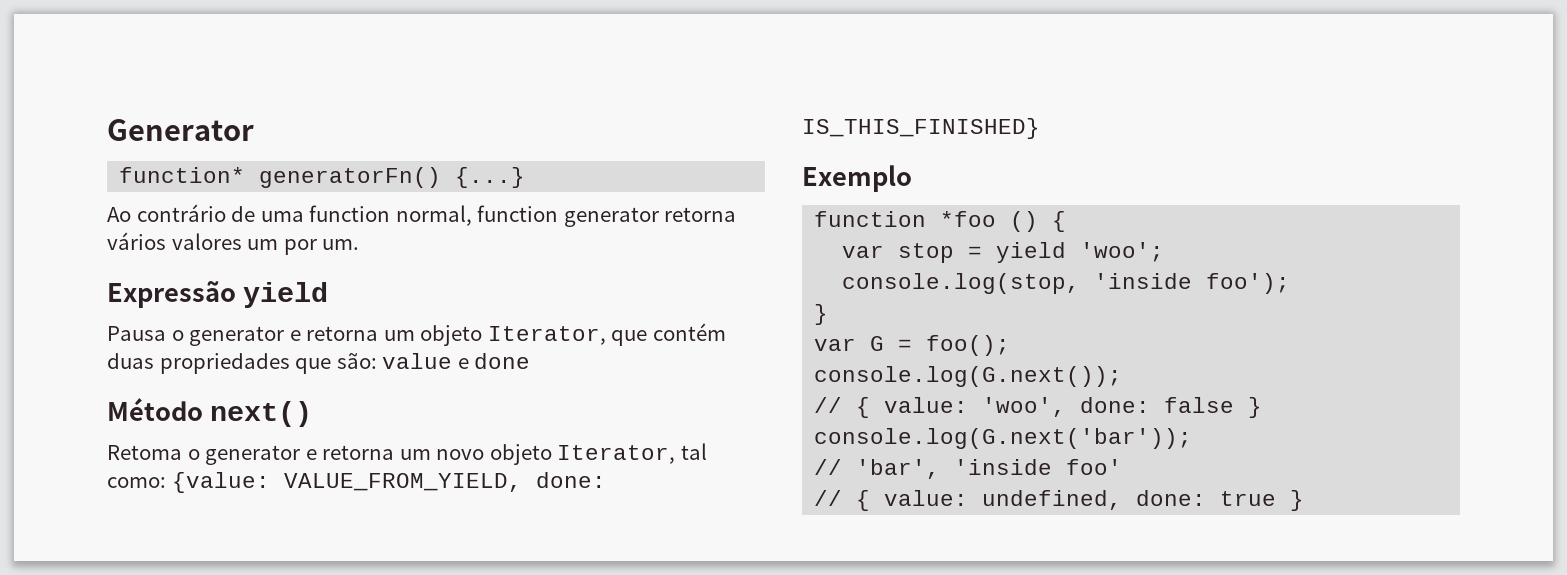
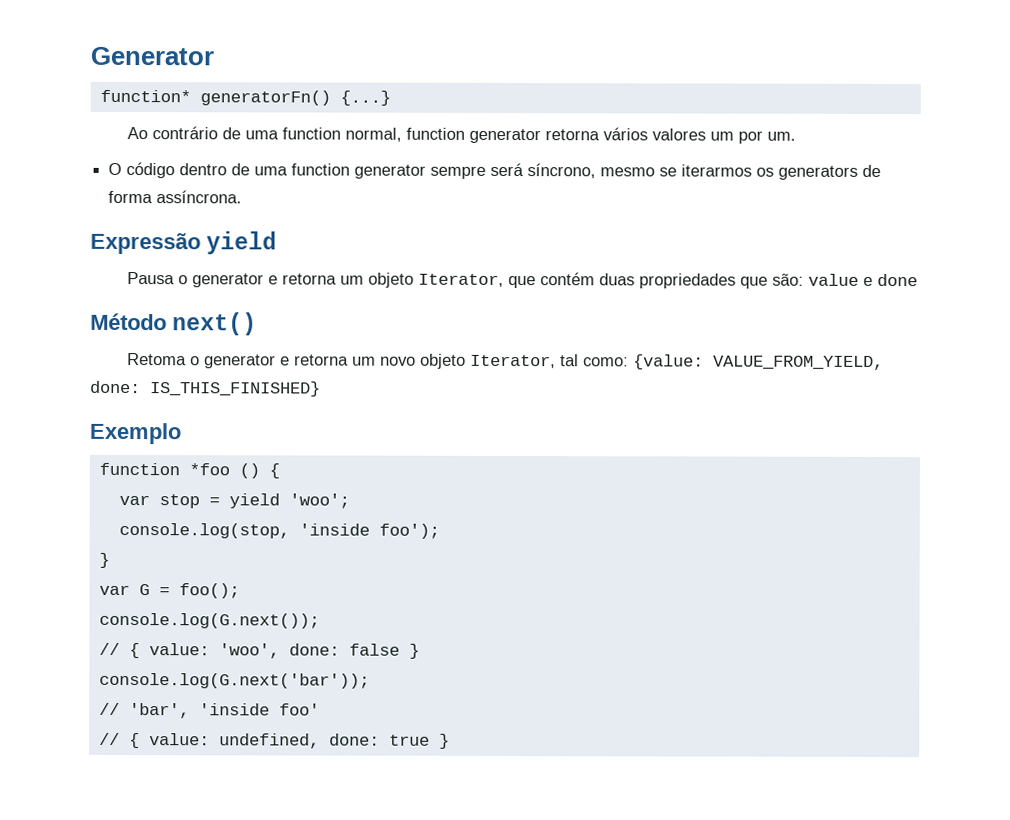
(360, 244) none -> [108,162,882,180] [108,190,243,204] // O código dentro de uma function generator sempre será síncrono, mesmo se iterarmos os generators de forma assíncrona.

